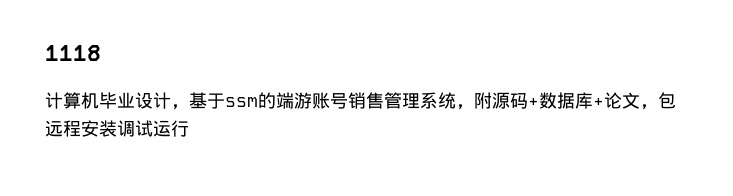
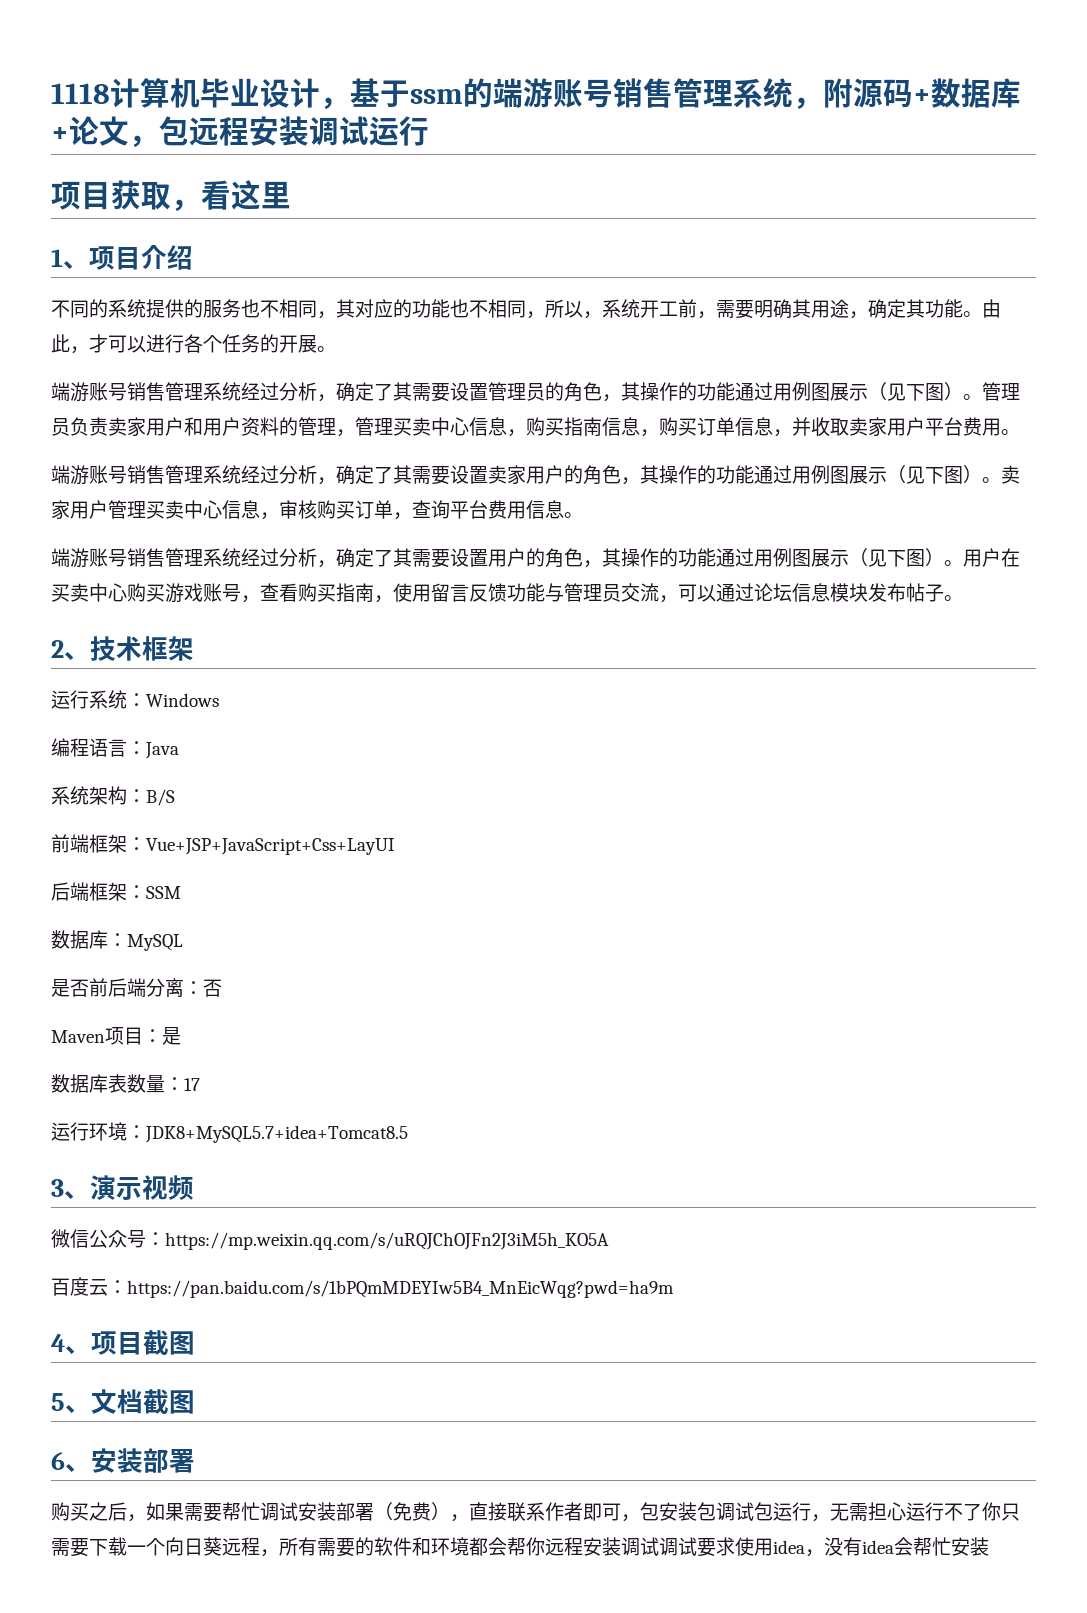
(101, 53) // -> (110, 93) none
(189, 128) none -> [51,180,291,212] [51,245,193,270] [51,299,1001,319] [51,334,336,354] [51,382,1020,402] [51,417,1020,437] [51,465,1020,485] [51,500,583,520] [51,548,1020,568] [51,583,963,603] [51,636,194,661] [51,690,219,709] [51,738,179,759] [51,786,175,806] [51,834,395,855] [51,882,181,901] [51,930,183,951] [51,978,222,997] [51,1027,181,1045] [51,1074,200,1093] [51,1122,408,1143] [51,1175,194,1200] [51,1229,609,1250] [51,1277,674,1298] [51,1330,195,1355] [51,1389,195,1414] [51,1448,195,1473] [51,1502,1020,1522] [51,1537,989,1557] // 项目获取，看这里 // 1、项目介绍 // 不同的系统提供的服务也不相同，其对应的功能也不相同，所以，系统开工前，需要明确其用途，确定其功能。由此，才可以进行各个任务的开展。 // 端游账号销售管理系统经过分析，确定了其需要设置管理员的角色，其操作的功能通过用例图展示（见下图）。管理员负责卖家用户和用户资料的管理，管理买卖中心信息，购买指南信息，购买订单信息，并收取卖家用户平台费用。 // 端游账号销售管理系统经过分析，确定了其需要设置卖家用户的角色，其操作的功能通过用例图展示（见下图）。卖家用户管理买卖中心信息，审核购买订单，查询平台费用信息。 // 端游账号销售管理系统经过分析，确定了其需要设置用户的角色，其操作的功能通过用例图展示（见下图）。用户在买卖中心购买游戏账号，查看购买指南，使用留言反馈功能与管理员交流，可以通过论坛信息模块发布帖子。 // 2、技术框架 // 运行系统：Windows // 编程语言：Java // 系统架构：B/S // 前端框架：Vue+JSP+JavaScript+Css+LayUI // 后端框架：SSM // 数据库：MySQL // 是否前后端分离：否 // Maven项目：是 // 数据库表数量：17 // 运行环境：JDK8+MySQL5.7+idea+Tomcat8.5 // 3、演示视频 // 微信公众号：https://mp.weixin.qq.com/s/uRQJChOJFn2J3iM5h_KO5A // 百度云：https://pan.baidu.com/s/1bPQmMDEYIw5B4_MnEicWqg?pwd=ha9m // 4、项目截图 // 5、文档截图 // 6、安装部署 // 购买之后，如果需要帮忙调试安装部署（免费），直接联系作者即可，包安装包调试包运行，无需担心运行不了你只需要下载一个向日葵远程，所有需要的软件和环境都会帮你远程安装调试调试要求使用idea，没有idea会帮忙安装

